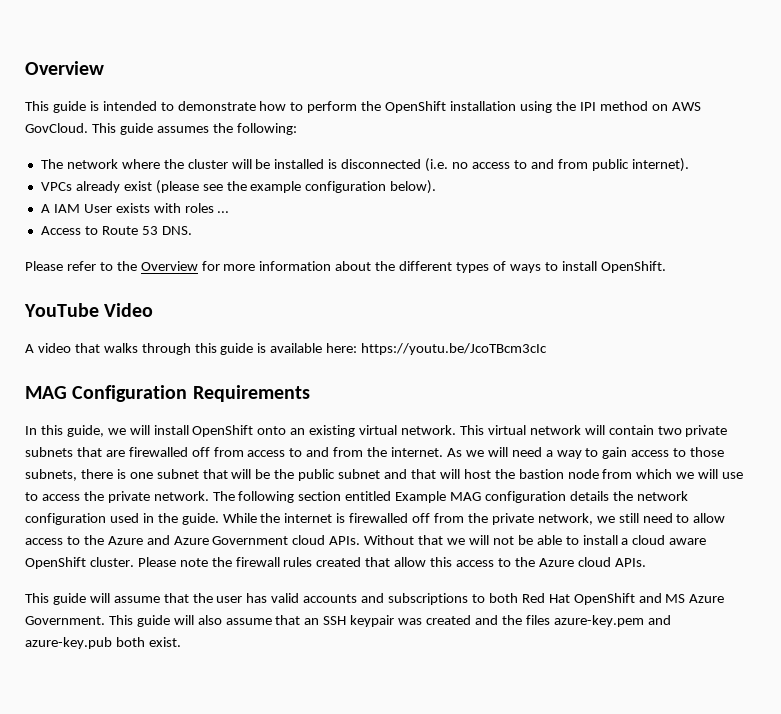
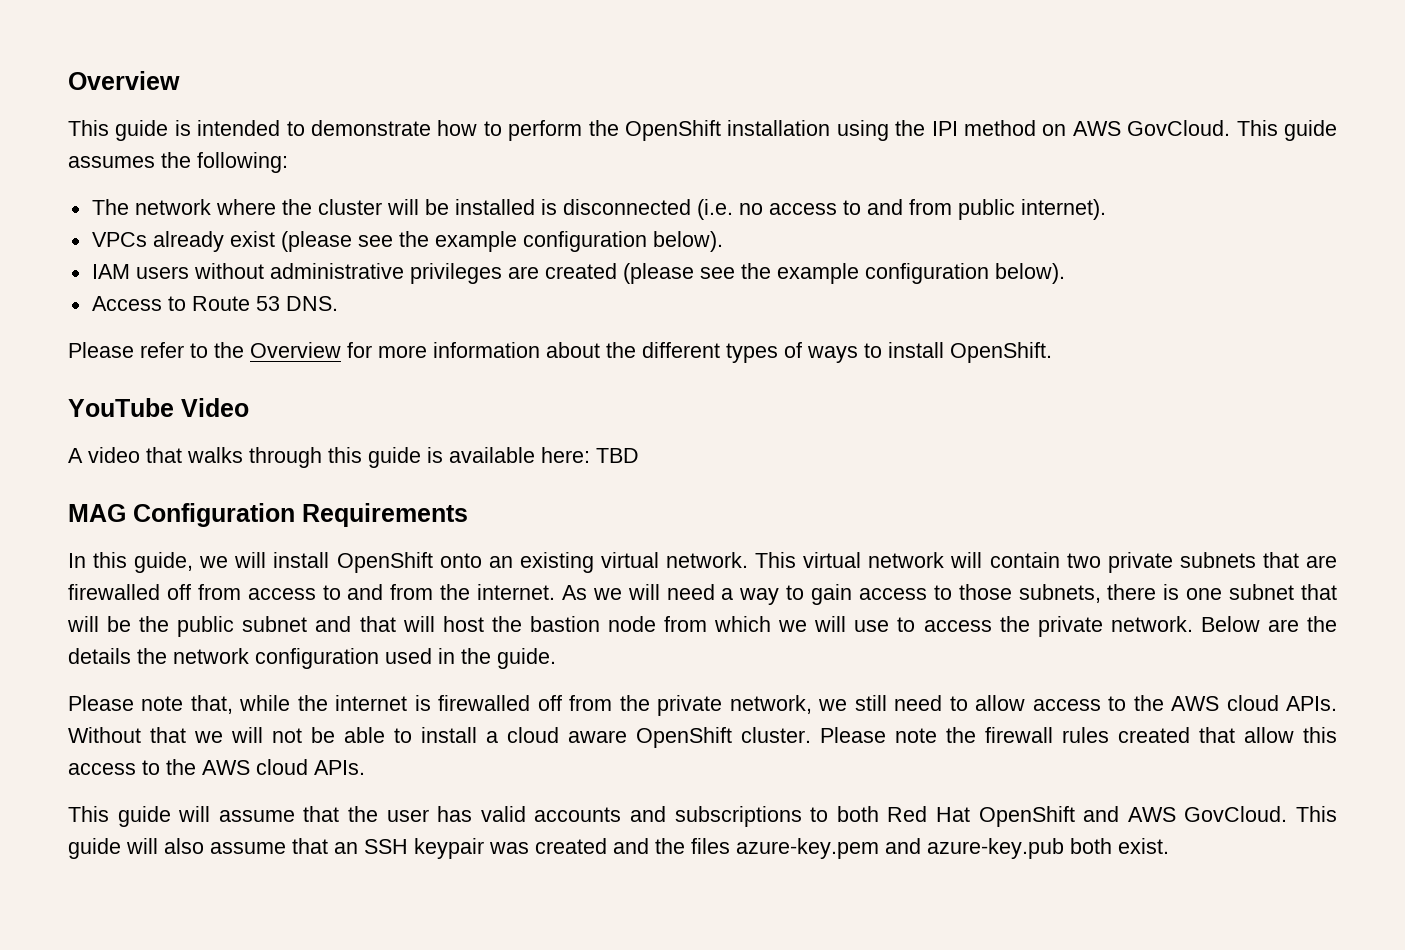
[40,203,230,213] A IAM User exists with roles ... -> [91,263,1065,284] IAM users without administrative privileges are created (please see the example configuration below).
[361,343,548,355] https://youtu.be/JcoTBcm3cIc -> [596,448,639,463] TBD
[212,491,567,503] The following section entitled Example MAG configuration -> [1200,616,1337,632] Below are the
[222,513,257,523] While -> [68,695,291,714] // Please note that, while
[107,535,289,545] Azure and Azure Government -> [1171,696,1220,711] AWS
[538,558,574,567] Azure -> [202,760,250,775] AWS
[665,594,725,603] [25,616,105,625] MS Azure Government. -> [1127,806,1288,822] AWS GovCloud.

